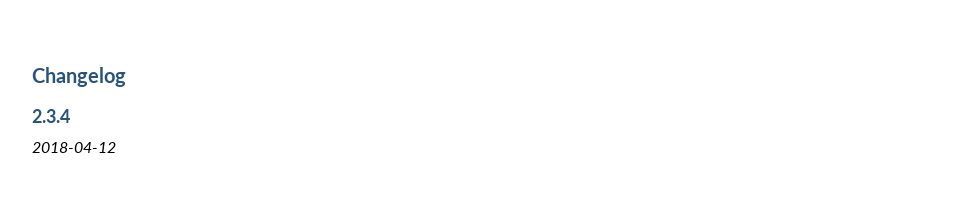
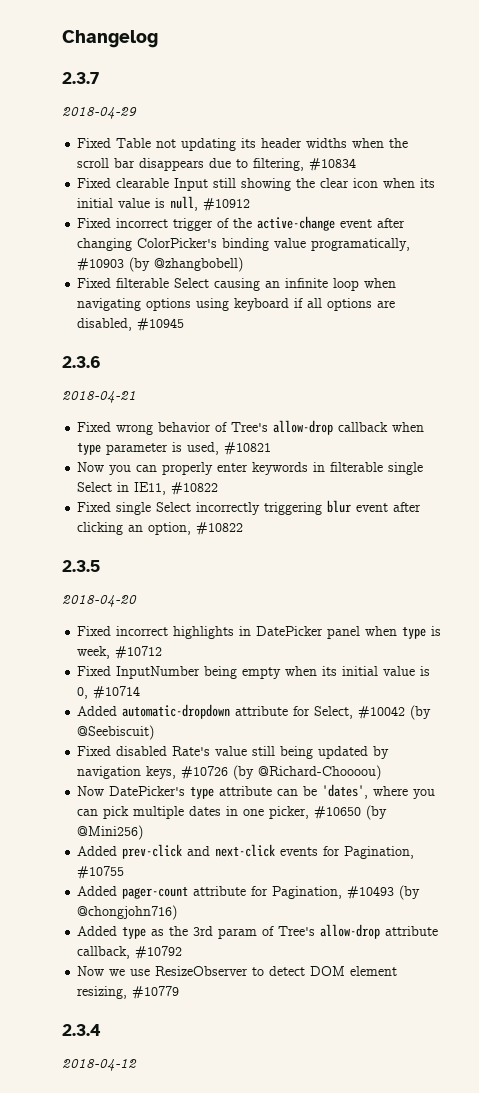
(126, 77) none -> [62,72,99,84] [62,107,137,119] [77,138,409,151] [77,158,357,171] [77,178,436,191] [77,196,251,211] [77,216,406,231] [77,238,411,251] [77,257,244,272] [77,278,397,291] [77,298,396,311] [77,318,185,331] [62,356,101,368] [62,391,136,403] [77,420,425,435] [77,442,272,455] [77,462,424,475] [77,482,219,495] [77,500,422,515] [77,522,244,535] [62,560,100,572] [62,595,137,607] [77,626,442,639] [77,646,163,659] [77,666,431,679] [77,686,141,699] [77,704,432,720] [77,725,155,740] [77,746,390,759] [77,765,382,780] [77,784,436,799] [77,805,388,820] [77,825,144,840] [77,844,415,859] [77,866,125,879] [77,885,421,900] [77,905,178,920] [77,924,439,939] [77,946,183,959] [77,966,398,976] [77,986,180,999] // 2.3.7 // 2018-04-29 // Fixed Table not updating its header widths when the scroll bar disappears due to filtering, #10834 // Fixed clearable Input still showing the clear icon when its initial value is null, #10912 // Fixed incorrect trigger of the active-change event after changing ColorPicker's binding value programatically, #10903 (by @zhangbobell) // Fixed filterable Select causing an infinite loop when navigating options using keyboard if all options are disabled, #10945 // 2.3.6 // 2018-04-21 // Fixed wrong behavior of Tree's allow-drop callback when type parameter is used, #10821 // Now you can properly enter keywords in filterable single Select in IE11, #10822 // Fixed single Select incorrectly triggering blur event after clicking an option, #10822 // 2.3.5 // 2018-04-20 // Fixed incorrect highlights in DatePicker panel when type is week, #10712 // Fixed InputNumber being empty when its initial value is 0, #10714 // Added automatic-dropdown attribute for Select, #10042 (by @Seebiscuit) // Fixed disabled Rate's value still being updated by navigation keys, #10726 (by @Richard-Choooou) // Now DatePicker's type attribute can be 'dates', where you can pick multiple dates in one picker, #10650 (by @Mini256) // Added prev-click and next-click events for Pagination, #10755 // Added pager-count attribute for Pagination, #10493 (by @chongjohn716) // Added type as the 3rd param of Tree's allow-drop attribute callback, #10792 // Now we use ResizeObserver to detect DOM element resizing, #10779

